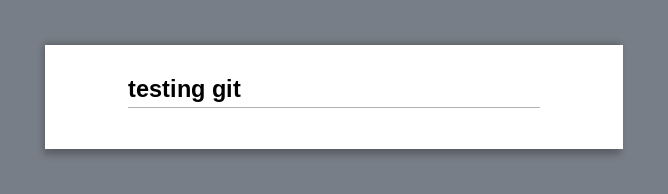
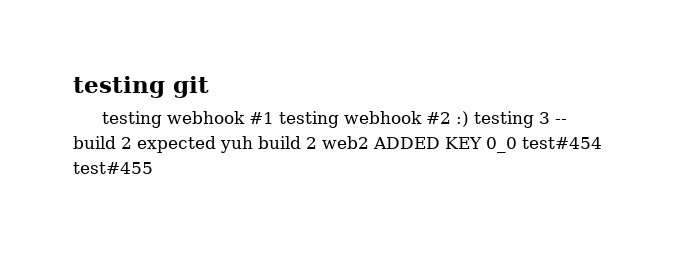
(241, 90) none -> [102,111,568,128] [73,136,602,153] [73,162,153,174] // testing webhook #1 testing webhook #2 :) testing 3 -- build 2 expected yuh build 2 web2 ADDED KEY 0_0 test#454 test#455

